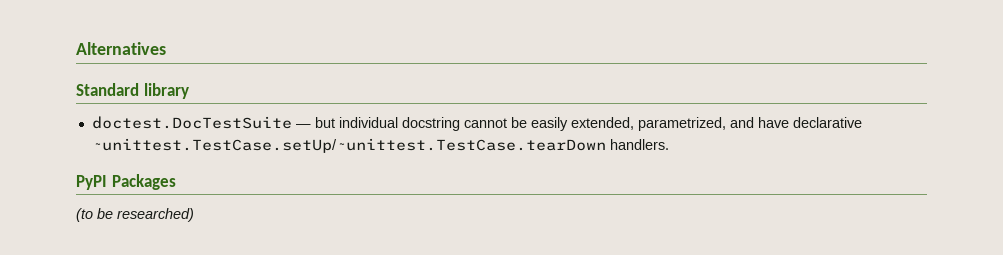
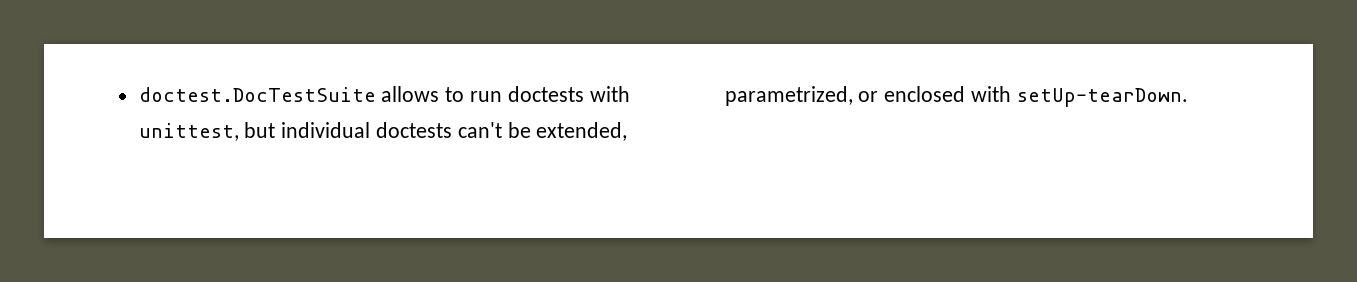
[76,42,166,55] [76,83,189,99] [91,116,862,131] [91,138,669,153] [76,174,176,190] [76,208,194,222] Alternatives // Standard library // doctest.DocTestSuite — but individual docstring cannot be easily extended, parametrized, and have declarative ~unittest.TestCase.setUp/~unittest.TestCase.tearDown handlers. // PyPI Packages // (to be researched) -> [138,86,630,102] [138,122,628,141] [724,86,1188,107] doctest.DocTestSuite allows to run doctests with unittest, but individual doctests can't be extended, parametrized, or enclosed with setUp–tearDown.

